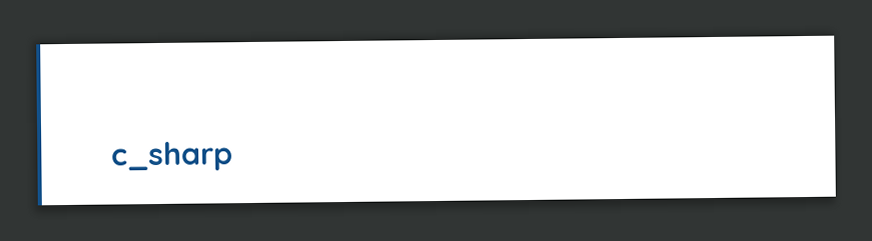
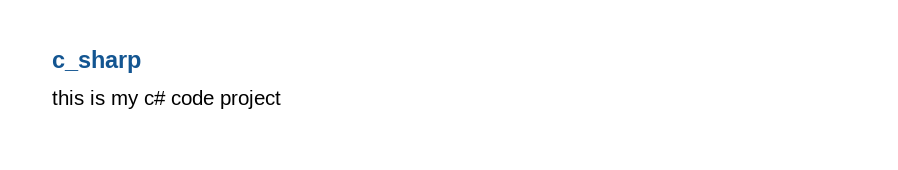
(233, 156) none -> [52,90,281,109] // this is my c# code project

